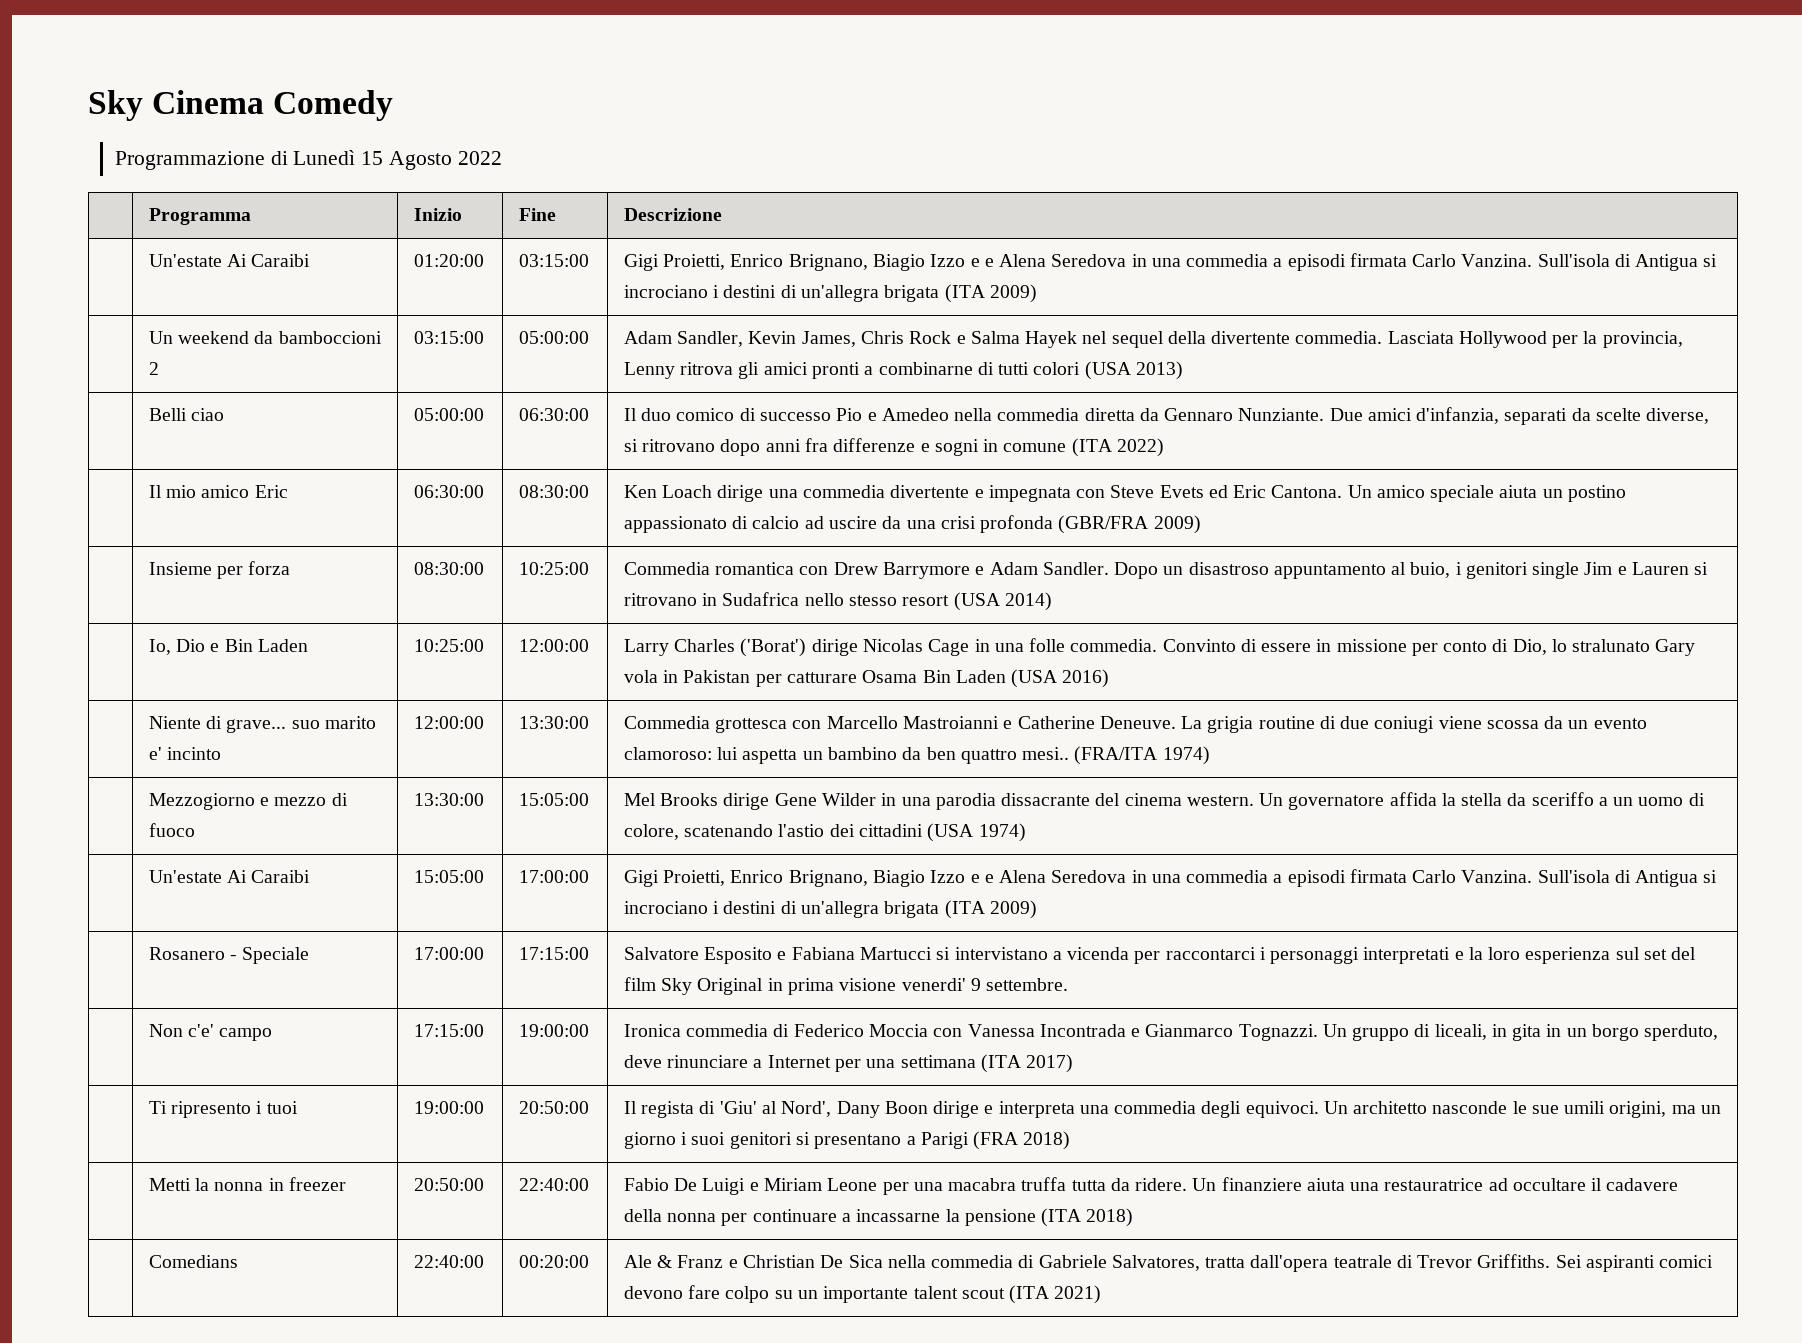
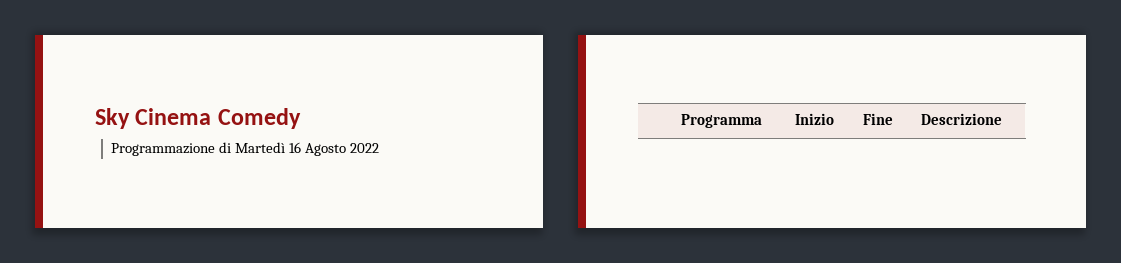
[293,150,384,165] Lunedì 15 -> [235,142,302,153] Martedì 16
[148,254,311,267] [413,254,484,267] [518,254,589,267] [623,253,1718,271] [623,284,1037,303] [148,331,382,344] [148,362,159,375] [413,331,484,344] [518,331,589,344] [623,331,1683,348] [623,361,1183,380] [148,408,225,421] [413,408,484,421] [518,408,589,421] [623,407,1710,425] [623,438,1164,457] [148,485,288,498] [413,485,484,498] [518,485,589,498] [623,485,1626,502] [623,515,1201,534] [148,561,291,579] [413,562,484,575] [518,562,589,575] [623,562,1709,579] [623,592,1052,611] [148,639,308,655] [413,639,484,652] [518,639,589,652] [623,638,1696,657] [623,669,1110,688] [148,716,376,733] [148,747,222,760] [413,716,484,729] [518,716,589,729] [623,716,1647,733] [623,746,1210,765] [148,793,348,810] [148,823,195,837] [413,793,484,806] [518,793,589,806] [623,792,1705,810] [623,823,1026,842] [148,870,311,883] [413,870,484,883] [518,870,589,883] [623,869,1718,887] [623,900,1037,919] [148,947,310,964] [413,947,484,960] [518,947,589,960] [623,947,1697,964] [623,977,1069,995] [148,1024,273,1041] [413,1024,484,1037] [518,1024,589,1037] [623,1024,1719,1041] [623,1054,1074,1073] [148,1101,298,1118] [413,1101,484,1114] [518,1101,589,1114] [623,1101,1722,1118] [623,1131,1071,1150] [148,1177,346,1191] [413,1178,484,1191] [518,1178,589,1191] [623,1177,1679,1195] [623,1208,1134,1227] [148,1255,238,1268] [413,1255,484,1268] [518,1255,589,1268] [623,1254,1714,1272] [623,1285,1102,1304] // | Un'estate Ai Caraibi | 01:20:00 | 03:15:00 | Gigi Proietti, Enrico Brignano, Biagio Izzo e e Alena Seredova in una commedia a episodi firmata Carlo Vanzina. Sull'isola di Antigua si incrociano i destini di un'allegra brigata (ITA 2009) // | Un weekend da bamboccioni 2 | 03:15:00 | 05:00:00 | Adam Sandler, Kevin James, Chris Rock e Salma Hayek nel sequel della divertente commedia. Lasciata Hollywood per la provincia, Lenny ritrova gli amici pronti a combinarne di tutti colori (USA 2013) // | Belli ciao | 05:00:00 | 06:30:00 | Il duo comico di successo Pio e Amedeo nella commedia diretta da Gennaro Nunziante. Due amici d'infanzia, separati da scelte diverse, si ritrovano dopo anni fra differenze e sogni in comune (ITA 2022) // | Il mio amico Eric | 06:30:00 | 08:30:00 | Ken Loach dirige una commedia divertente e impegnata con Steve Evets ed Eric Cantona. Un amico speciale aiuta un postino appassionato di calcio ad uscire da una crisi profonda (GBR/FRA 2009) // | Insieme per forza | 08:30:00 | 10:25:00 | Commedia romantica con Drew Barrymore e Adam Sandler. Dopo un disastroso appuntamento al buio, i genitori single Jim e Lauren si ritrovano in Sudafrica nello stesso resort (USA 2014) // | Io, Dio e Bin Laden | 10:25:00 | 12:00:00 | Larry Charles ('Borat') dirige Nicolas Cage in una folle commedia. Convinto di essere in missione per conto di Dio, lo stralunato Gary vola in Pakistan per catturare Osama Bin Laden (USA 2016) // | Niente di grave... suo marito e' incinto | 12:00:00 | 13:30:00 | Commedia grottesca con Marcello Mastroianni e Catherine Deneuve. La grigia routine di due coniugi viene scossa da un evento clamoroso: lui aspetta un bambino da ben quattro mesi.. (FRA/ITA 1974) // | Mezzogiorno e mezzo di fuoco | 13:30:00 | 15:05:00 | Mel Brooks dirige Gene Wilder in una parodia dissacrante del cinema western. Un governatore affida la stella da sceriffo a un uomo di colore, scatenando l'astio dei cittadini (USA 1974) // | Un'estate Ai Caraibi | 15:05:00 | 17:00:00 | Gigi Proietti, Enrico Brignano, Biagio Izzo e e Alena Seredova in una commedia a episodi firmata Carlo Vanzina. Sull'isola di Antigua si incrociano i destini di un'allegra brigata (ITA 2009) // | Rosanero - Speciale | 17:00:00 | 17:15:00 | Salvatore Esposito e Fabiana Martucci si intervistano a vicenda per raccontarci i personaggi interpretati e la loro esperienza sul set del film Sky Original in prima visione venerdi' 9 settembre. // | Non c'e' campo | 17:15:00 | 19:00:00 | Ironica commedia di Federico Moccia con Vanessa Incontrada e Gianmarco Tognazzi. Un gruppo di liceali, in gita in un borgo sperduto, deve rinunciare a Internet per una settimana (ITA 2017) // | Ti ripresento i tuoi | 19:00:00 | 20:50:00 | Il regista di 'Giu' al Nord', Dany Boon dirige e interpreta una commedia degli equivoci. Un architetto nasconde le sue umili origini, ma un giorno i suoi genitori si presentano a Parigi (FRA 2018) // | Metti la nonna in freezer | 20:50:00 | 22:40:00 | Fabio De Luigi e Miriam Leone per una macabra truffa tutta da ridere. Un finanziere aiuta una restauratrice ad occultare il cadavere della nonna per continuare a incassarne la pensione (ITA 2018) // | Comedians | 22:40:00 | 00:20:00 | Ale & Franz e Christian De Sica nella commedia di Gabriele Salvatores, tratta dall'opera teatrale di Trevor Griffiths. Sei aspiranti comici devono fare colpo su un importante talent scout (ITA 2021) -> (1003, 119) none

